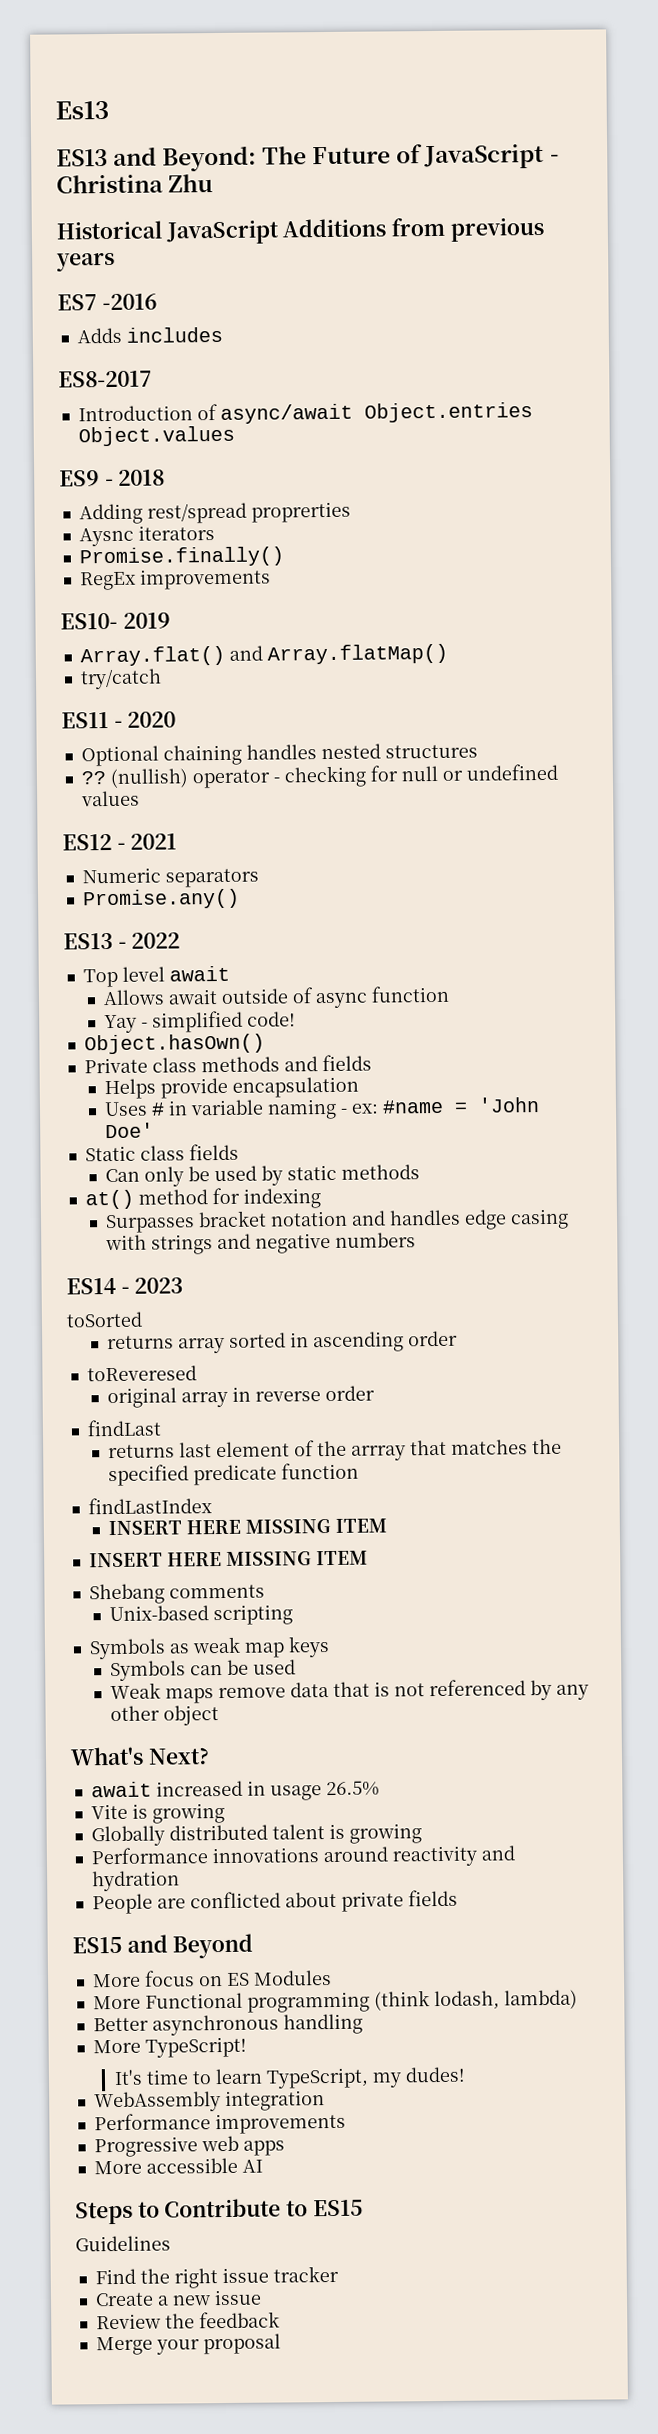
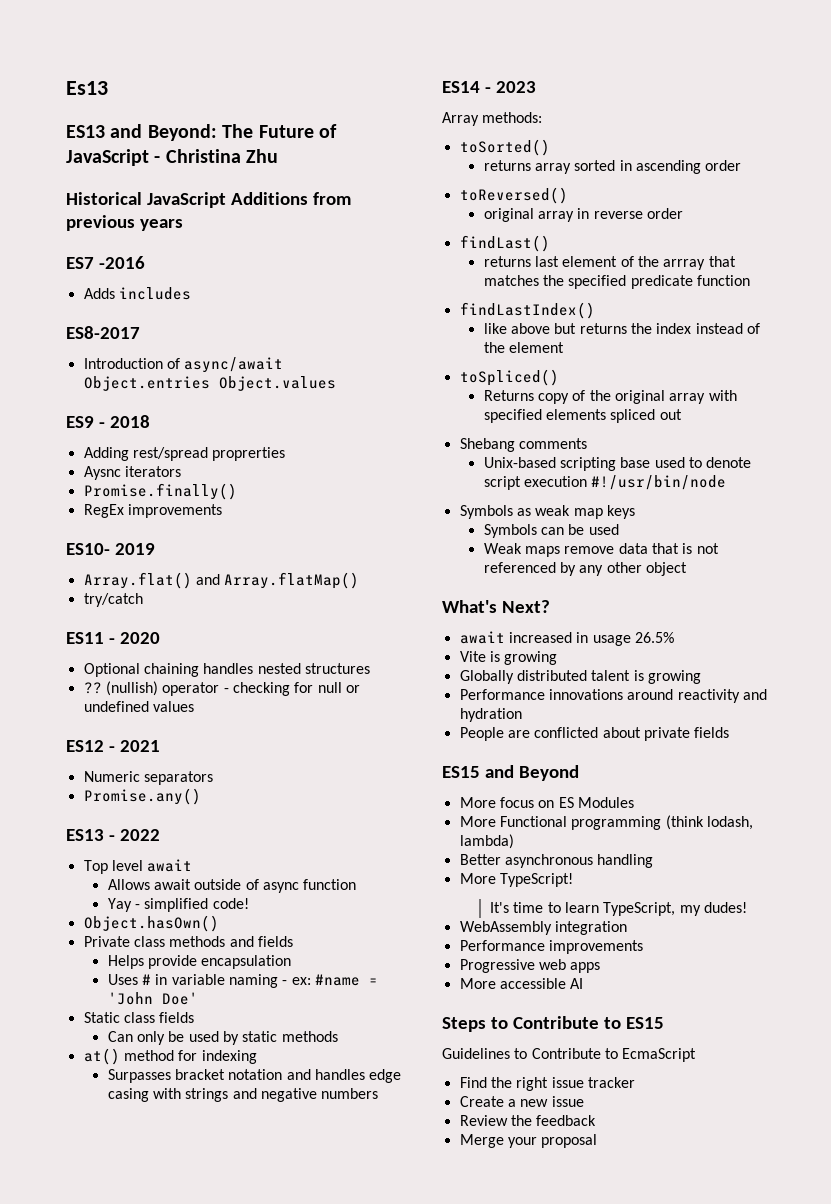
[66,1311,143,1328] toSorted -> [442,112,543,126] [459,139,550,156] Array methods: // toSorted()
[86,1365,197,1382] toReveresed -> [459,187,568,204] toReversed()
[86,1419,162,1437] findLast -> [459,235,550,252] findLast()
[87,1497,212,1515] [108,1518,388,1536] [88,1550,368,1568] [88,1583,265,1605] [109,1604,294,1626] findLastIndex // INSERT HERE MISSING ITEM // INSERT HERE MISSING ITEM // Shebang comments // Unix-based scripting -> [459,302,595,319] [483,323,760,334] [483,342,564,353] [459,369,559,386] [483,390,737,404] [483,409,682,423] [459,438,587,452] [483,457,752,471] [483,475,727,490] findLastIndex() // like above but returns the index instead of the element // toSpliced() // Returns copy of the original array with specified elements spliced out // Shebang comments // Unix-based scripting base used to denote script execution #!/usr/bin/node
(171, 2243) none -> [514,1048,697,1062] to Contribute to EcmaScript

